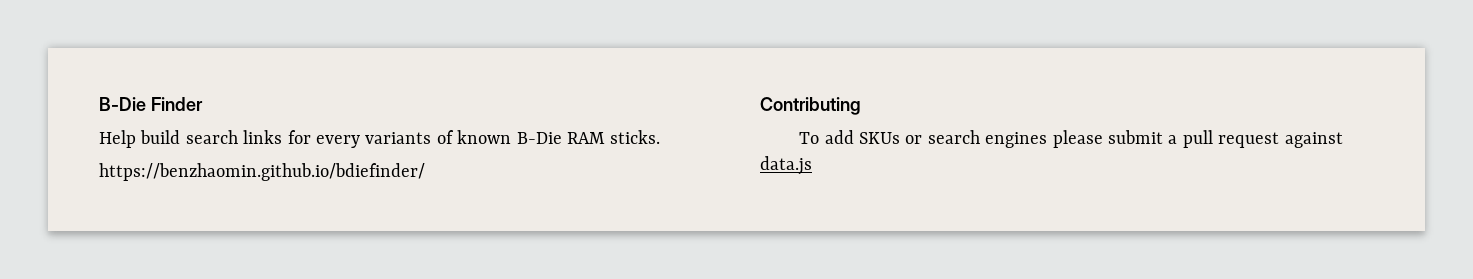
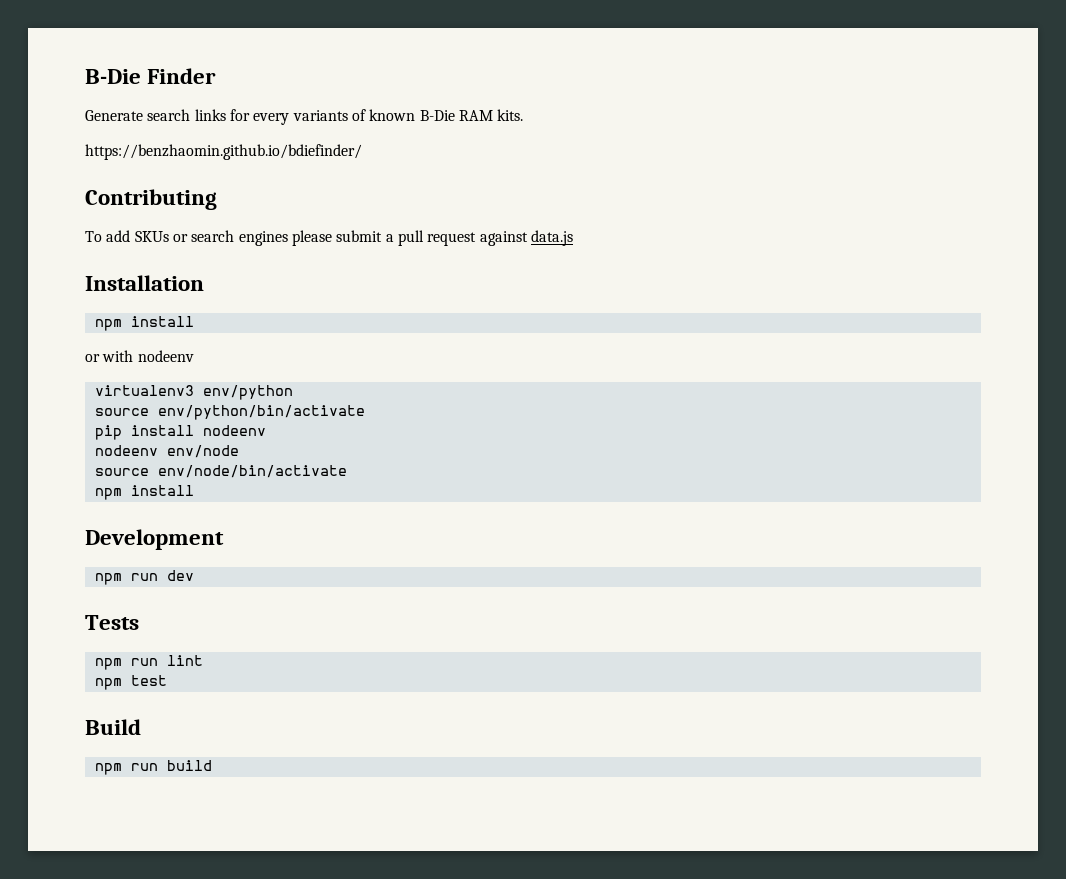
[99,130,181,148] Help build -> [85,110,143,121] Generate
[610,130,661,144] sticks. -> [497,109,524,121] kits.
(812, 165) none -> [85,275,204,291] [94,316,194,331] [85,350,194,362] [94,385,293,400] [94,405,365,420] [94,425,266,440] [94,445,239,458] [94,465,347,478] [94,485,194,500] [85,529,224,550] [94,570,194,585] [85,615,139,630] [94,655,203,670] [94,675,167,690] [85,719,141,735] [94,760,212,775] // Installation // npm install // or with nodeenv // virtualenv3 env/python // source env/python/bin/activate // pip install nodeenv // nodeenv env/node // source env/node/bin/activate // npm install // Development // npm run dev // Tests // npm run lint // npm test // Build // npm run build

